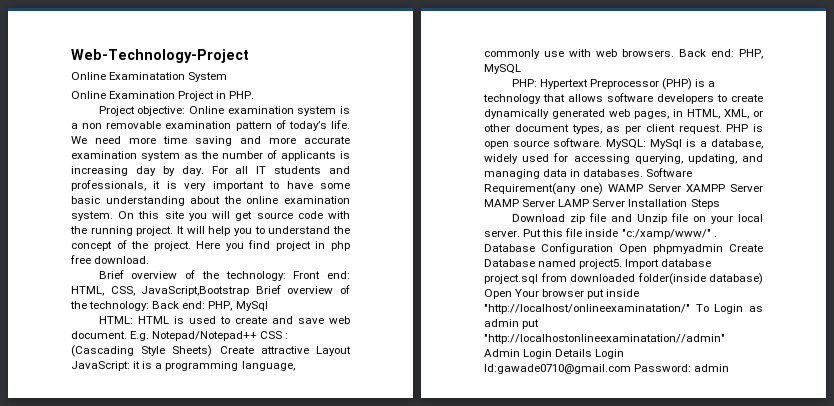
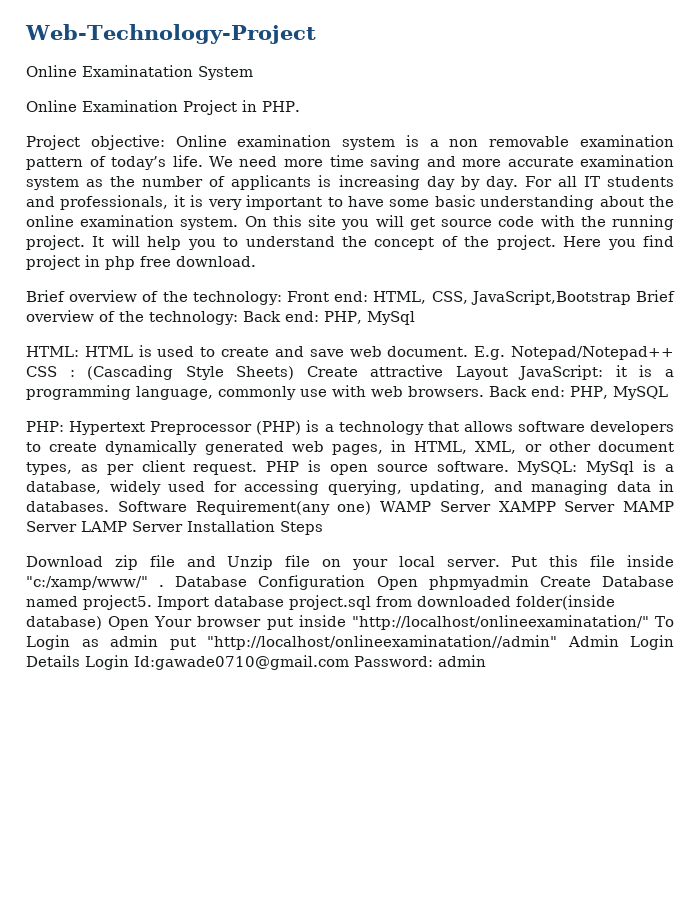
[484,334,725,344] "http://localhostonlineexaminatation//admin" -> [207,635,557,650] "http://localhost/onlineexaminatation//admin"

